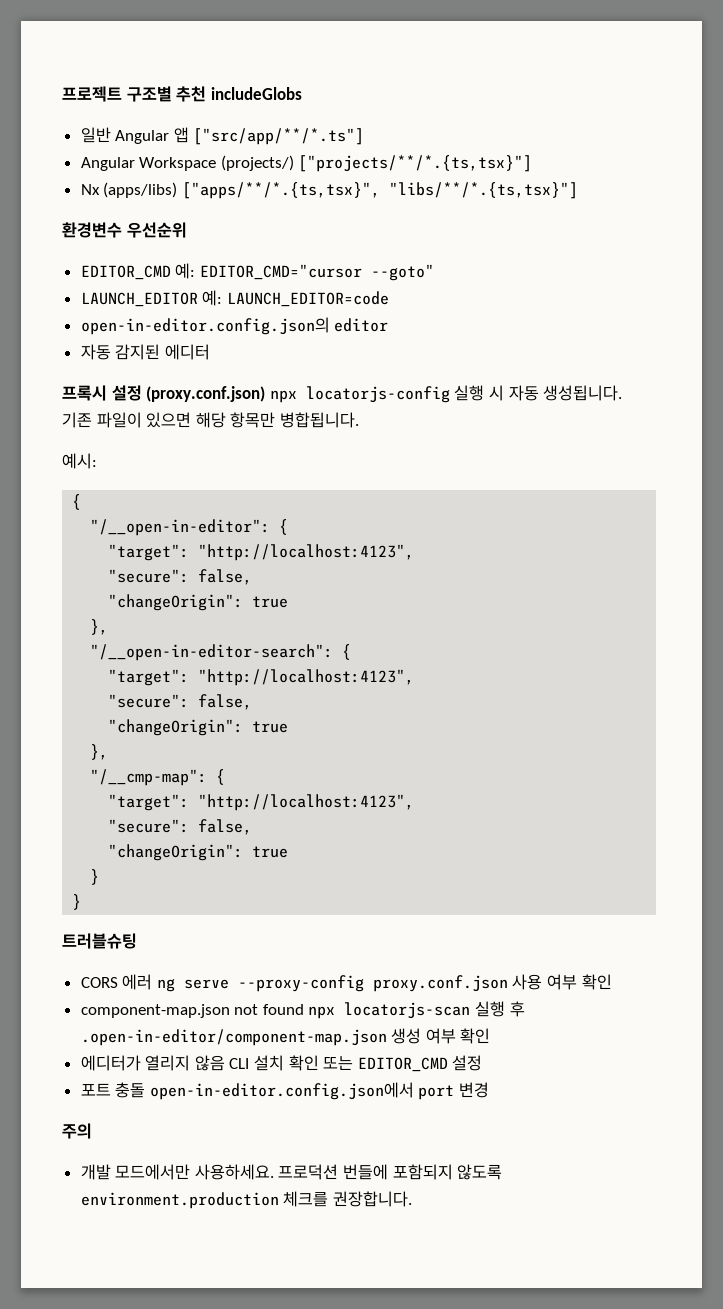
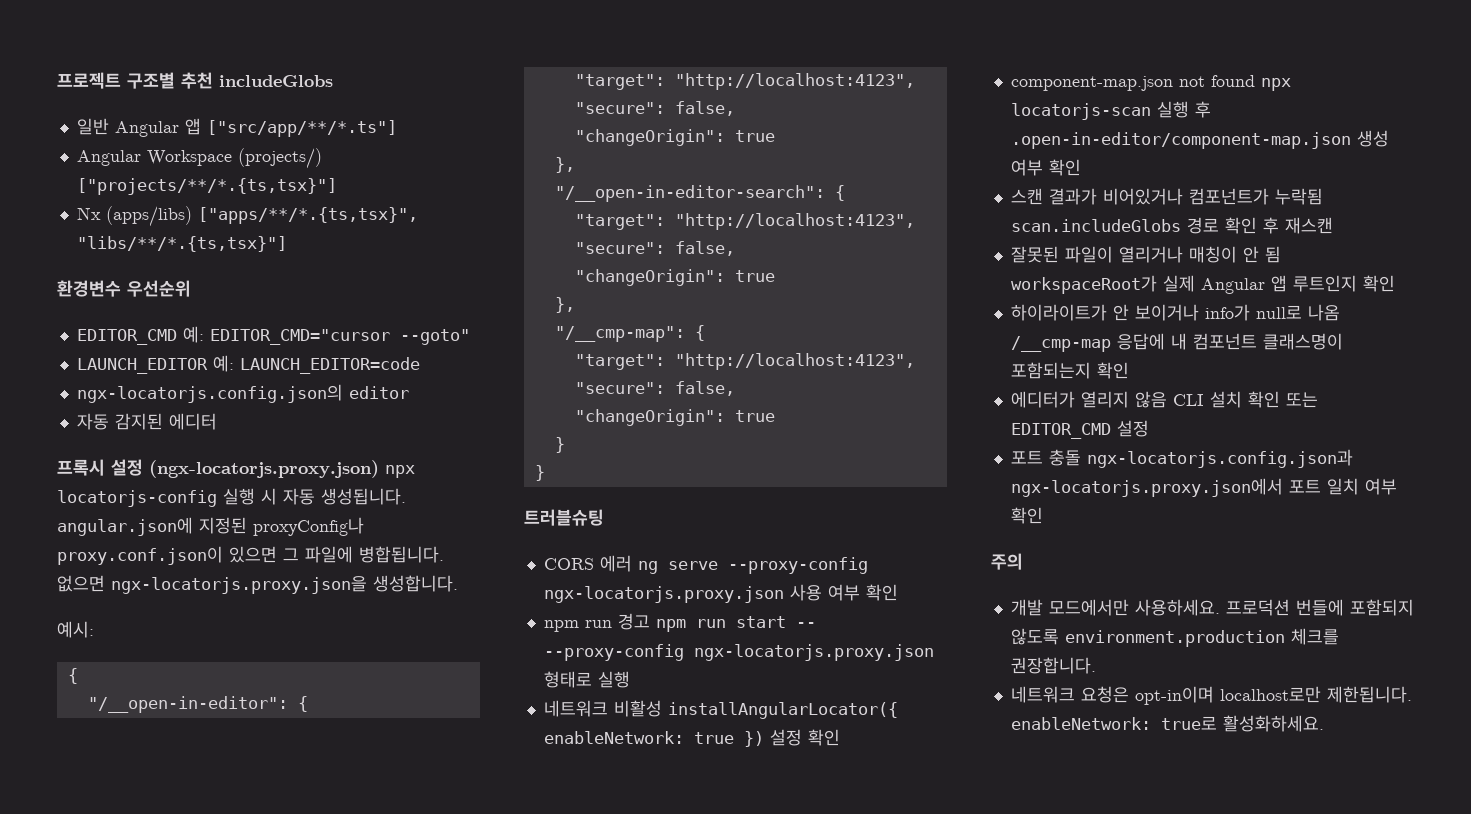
[80,317,330,335] open-in-editor.config.json의 -> [76,384,343,403] ngx-locatorjs.config.json의
[146,386,266,402] (proxy.conf.json) -> [149,460,379,478] (ngx-locatorjs.proxy.json)
[62,412,359,428] 기존 파일이 있으면 해당 항목만 병합됩니다. -> [57,517,364,536] [57,546,444,565] [57,575,458,594] angular.json에 지정된 proxyConfig나 proxy.conf.json이 있으면 그 파일에 병합됩니다. 없으면 ngx-locatorjs.proxy.json을 생성합니다.
[372,975,508,992] proxy.conf.json -> [543,586,784,603] ngx-locatorjs.proxy.json
(612, 982) none -> [543,613,816,632] [543,644,934,661] [543,671,630,688] [543,700,898,719] [543,729,840,747] // npm run 경고 npm run start -- --proxy-config ngx-locatorjs.proxy.json 형태로 실행 // 네트워크 비활성 installAngularLocator({ enableNetwork: true }) 설정 확인
(491, 1036) none -> [1010,188,1323,205] [1010,217,1333,234] [1010,246,1281,263] [1010,275,1395,294] [1010,304,1340,321] [1010,333,1343,352] [1010,362,1129,379] // 스캔 결과가 비어있거나 컴포넌트가 누락됨 scan.includeGlobs 경로 확인 후 재스캔 // 잘못된 파일이 열리거나 매칭이 안 됨 workspaceRoot가 실제 Angular 앱 루트인지 확인 // 하이라이트가 안 보이거나 info가 null로 나옴 /__cmp-map 응답에 내 컴포넌트 클래스명이 포함되는지 확인
[149,1082,490,1100] open-in-editor.config.json에서 port 변경 -> [1086,449,1353,468] [1010,478,1397,497] [1010,507,1043,524] ngx-locatorjs.config.json과 ngx-locatorjs.proxy.json에서 포트 일치 여부 확인
(412, 1199) none -> [1010,686,1412,705] [1010,715,1324,732] // 네트워크 요청은 opt-in이며 localhost로만 제한됩니다. enableNetwork: true로 활성화하세요.

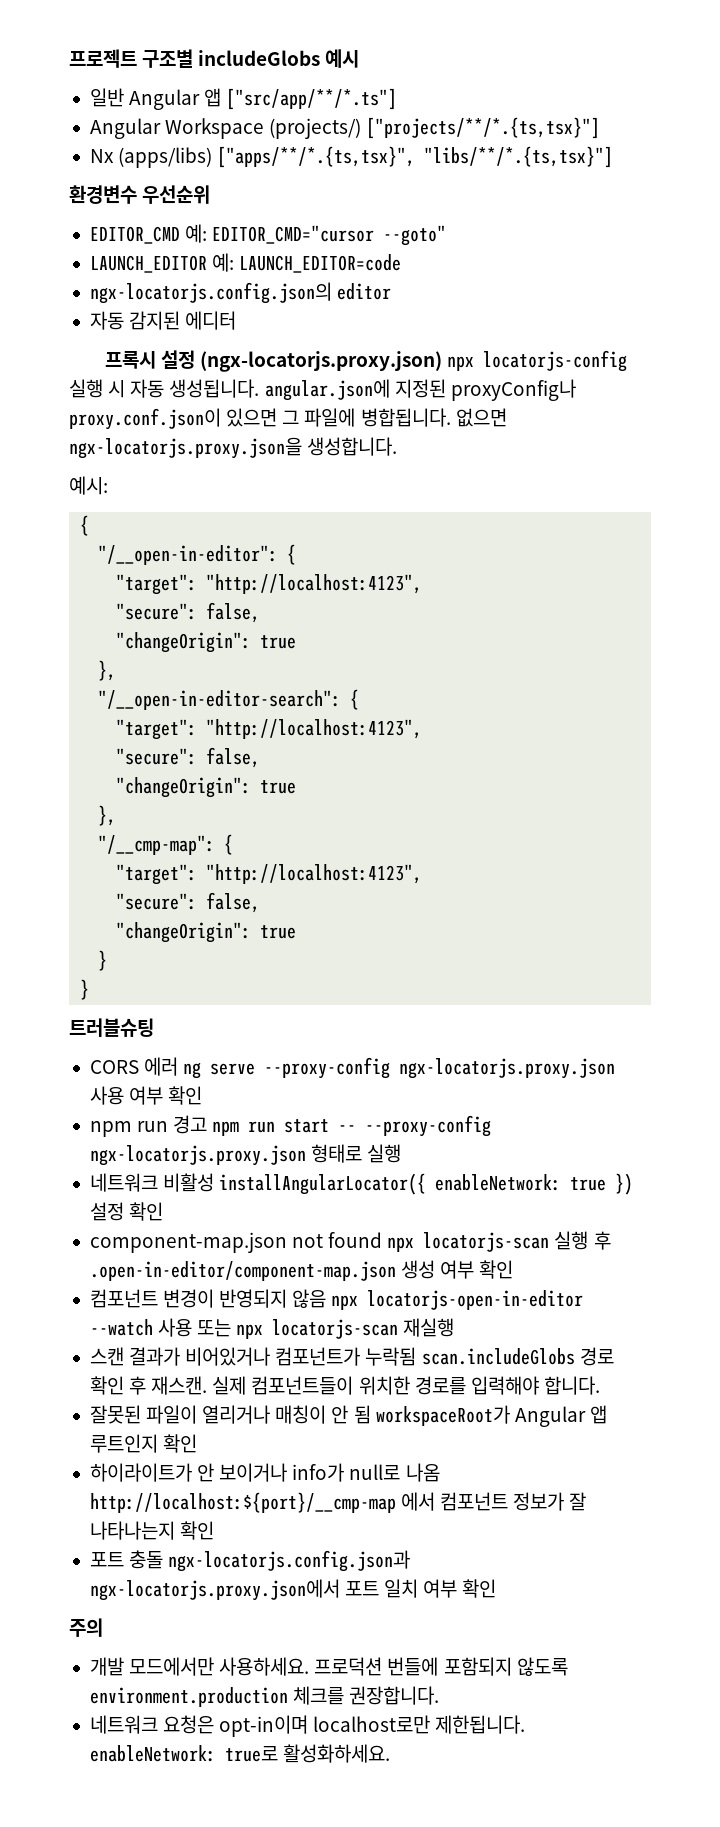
[181,72,213,89] 추천 -> (194, 58) none
(333, 81) none -> [325,49,360,68] 예시
(1081, 167) none -> [89,1289,584,1310] [89,1318,455,1339] // 컴포넌트 변경이 반영되지 않음 npx locatorjs-open-in-editor --watch 사용 또는 npx locatorjs-scan 재실행
[1284,217,1333,234] 재스캔 -> [151,1376,600,1395] 재스캔. 실제 컴포넌트들이 위치한 경로를 입력해야 합니다.
[1162,275,1195,292] 실제 -> (510, 1415) none
[1010,333,1343,352] [1010,362,1129,379] [1010,391,1318,408] [1010,420,1149,439] /__cmp-map 응답에 내 컴포넌트 클래스명이 포함되는지 확인 // 에디터가 열리지 않음 CLI 설치 확인 또는 EDITOR_CMD 설정 -> [89,1492,587,1513] [89,1521,215,1540] http://localhost:${port}/__cmp-map 에서 컴포넌트 정보가 잘 나타나는지 확인

